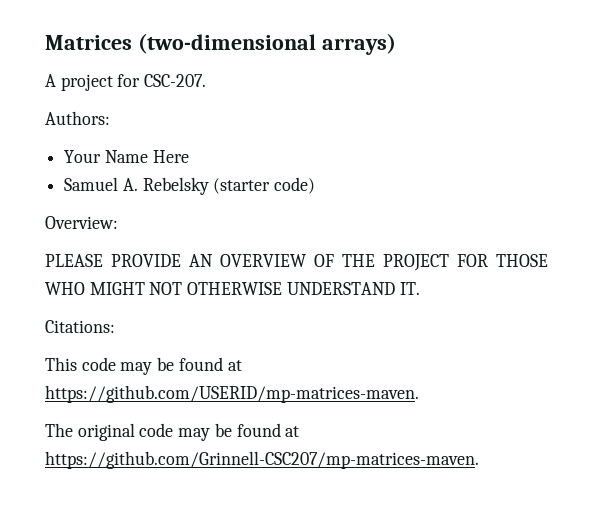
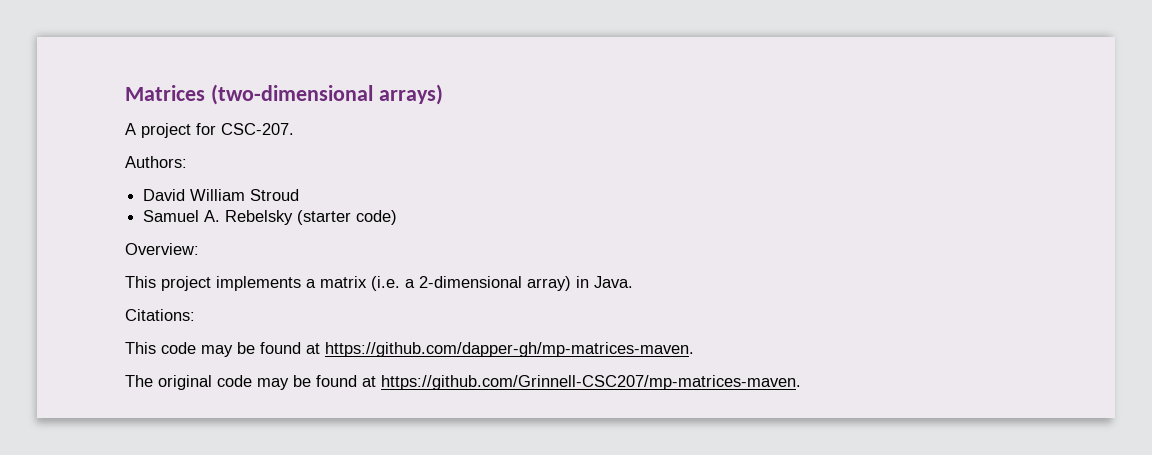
[64,150,189,163] Your Name Here -> [143,189,300,201] David William Stroud
[45,254,548,271] [45,282,420,295] PLEASE PROVIDE AN OVERVIEW OF THE PROJECT FOR THOSE WHO MIGHT NOT OTHERWISE UNDERSTAND IT. -> [125,276,633,291] This project implements a matrix (i.e. a 2-dimensional array) in Java.
[45,385,419,403] https://github.com/USERID/mp-matrices-maven. -> [325,342,694,357] https://github.com/dapper-gh/mp-matrices-maven.

